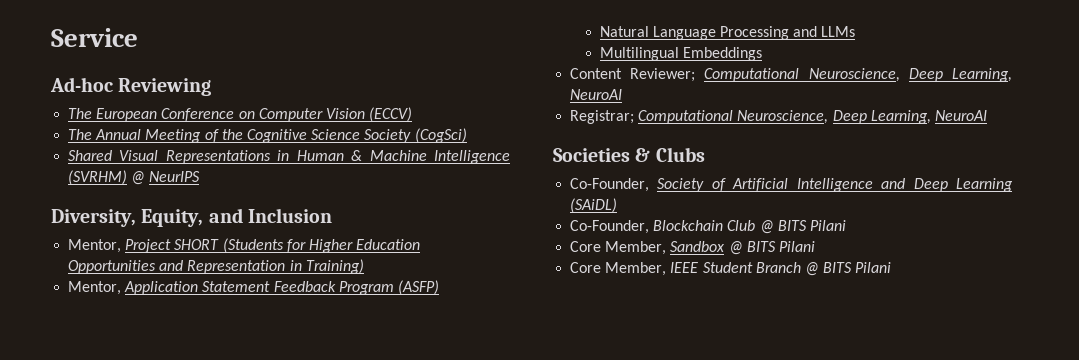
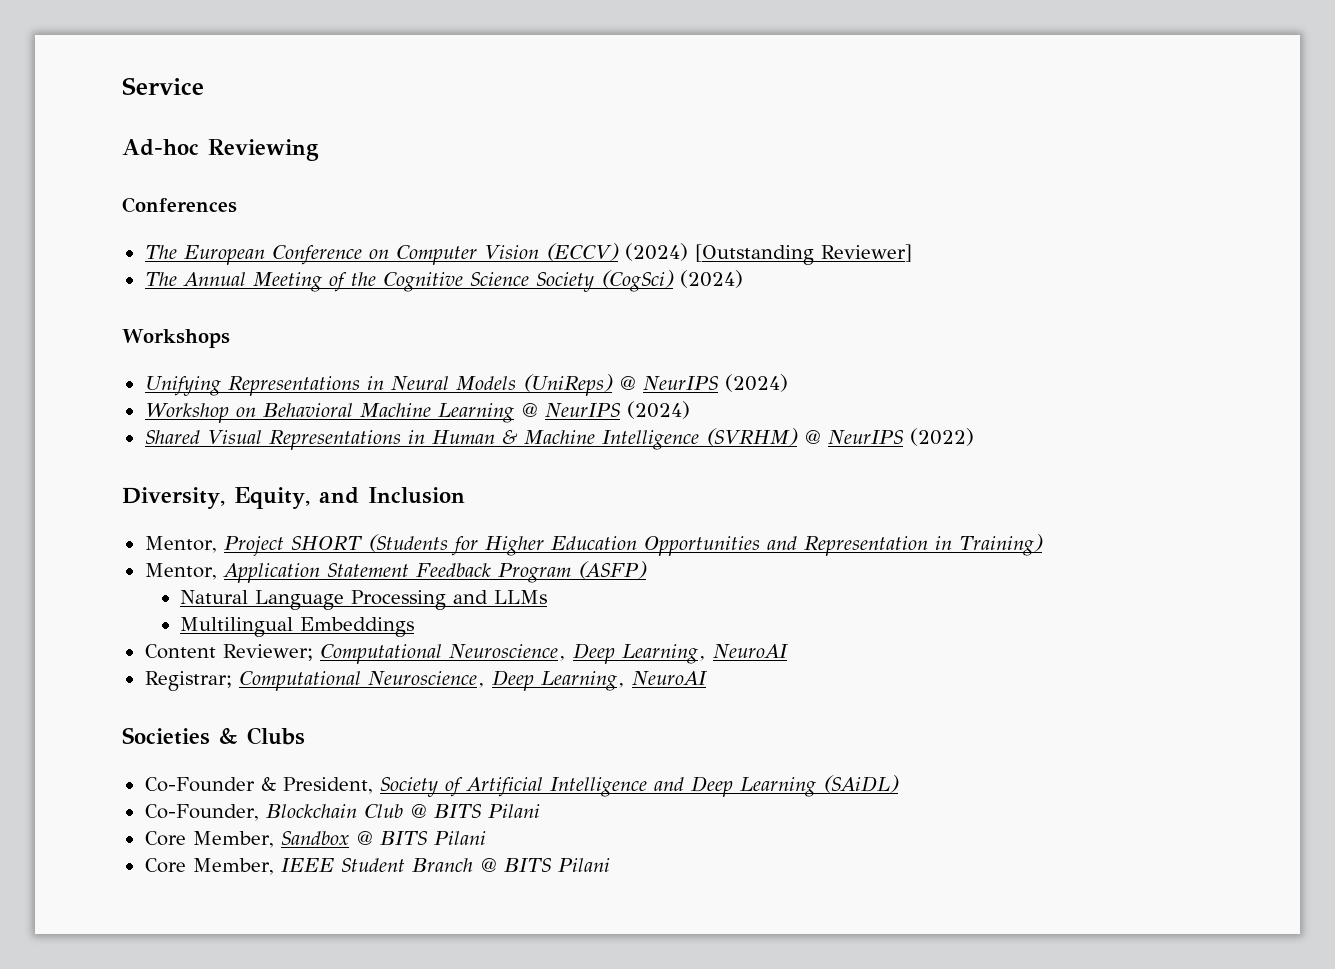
(212, 87) none -> [122,197,237,213] // Conferences
(413, 114) none -> [624,243,912,265] (2024) [Outstanding Reviewer]
(467, 135) none -> [679,270,743,288] [122,329,230,348] [144,374,788,396] [144,401,690,423] (2024) // Workshops // Unifying Representations in Neural Models (UniReps) @ NeurIPS (2024) // Workshop on Behavioral Machine Learning @ NeurIPS (2024)
(201, 176) none -> [909,428,974,446] (2022)
[570,178,650,192] Co-Founder, -> [144,776,373,794] Co-Founder & President,

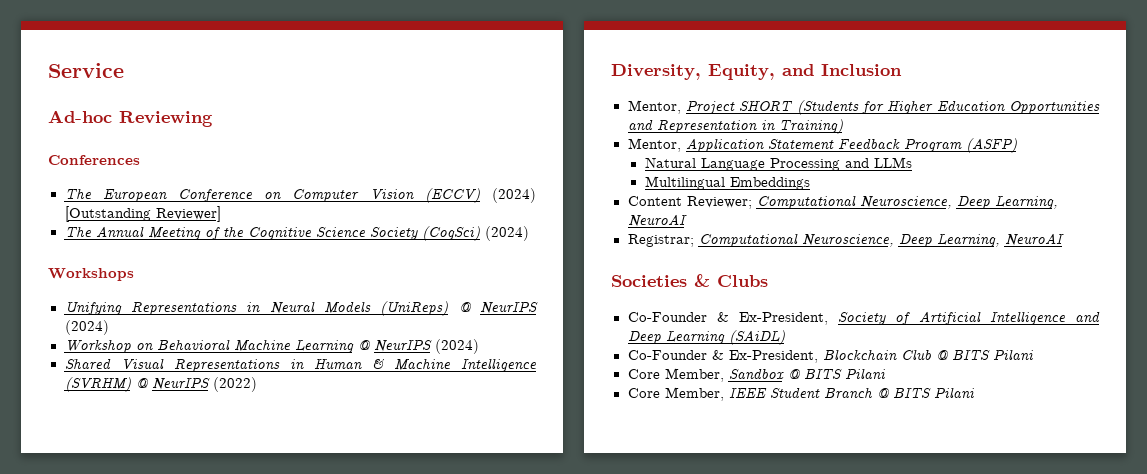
[282,777,373,794] President, -> [738,312,828,325] Ex-President,
[144,804,259,821] Co-Founder, -> [627,350,818,363] Co-Founder & Ex-President,

